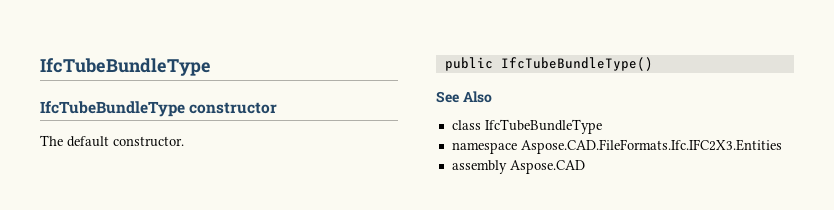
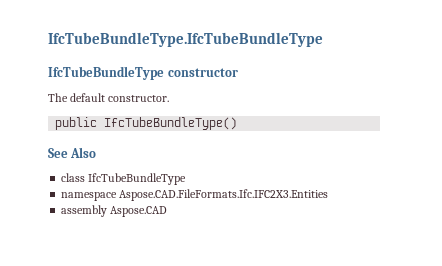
[40,58,211,76] IfcTubeBundleType -> [48,32,323,47] IfcTubeBundleType.IfcTubeBundleType

